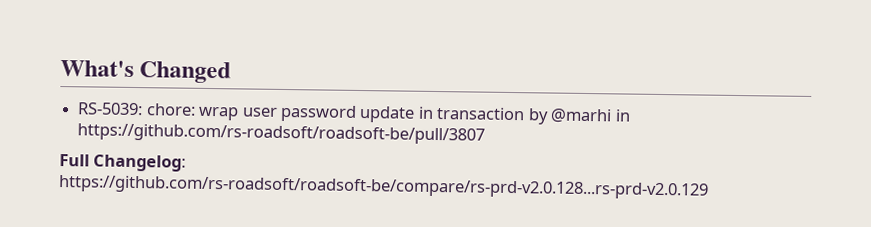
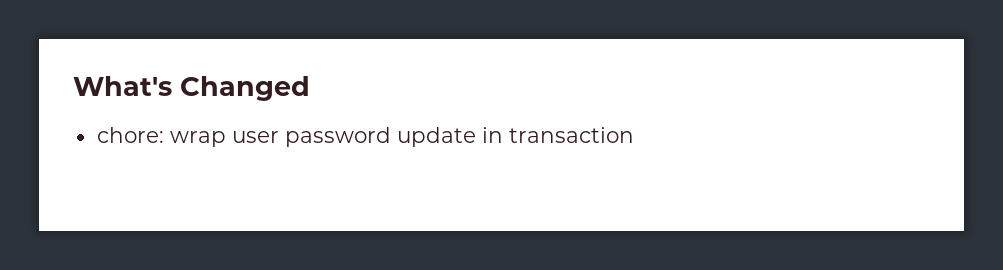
[77,102,144,116] RS-5039: -> (310, 88) none
[527,108,631,125] [77,123,486,145] [59,154,187,172] [58,175,709,200] by @marhi in https://github.com/rs-roadsoft/roadsoft-be/pull/3807 // Full Changelog: https://github.com/rs-roadsoft/roadsoft-be/compare/rs-prd-v2.0.128...rs-prd-v2.0.129 -> (634, 135) none

